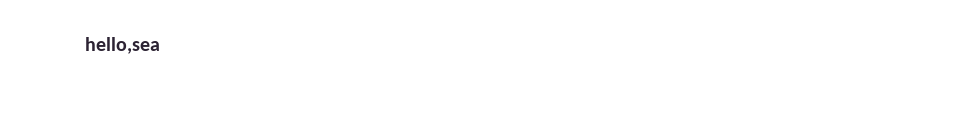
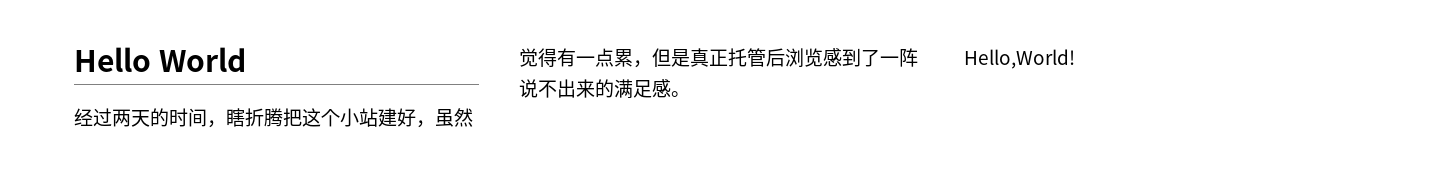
[85,37,160,54] hello,sea -> [74,47,247,72] [74,108,473,128] [519,48,918,68] [519,79,690,98] [964,49,1075,69] Hello World // 经过两天的时间，瞎折腾把这个小站建好，虽然觉得有一点累，但是真正托管后浏览感到了一阵说不出来的满足感。 // Hello,World!

